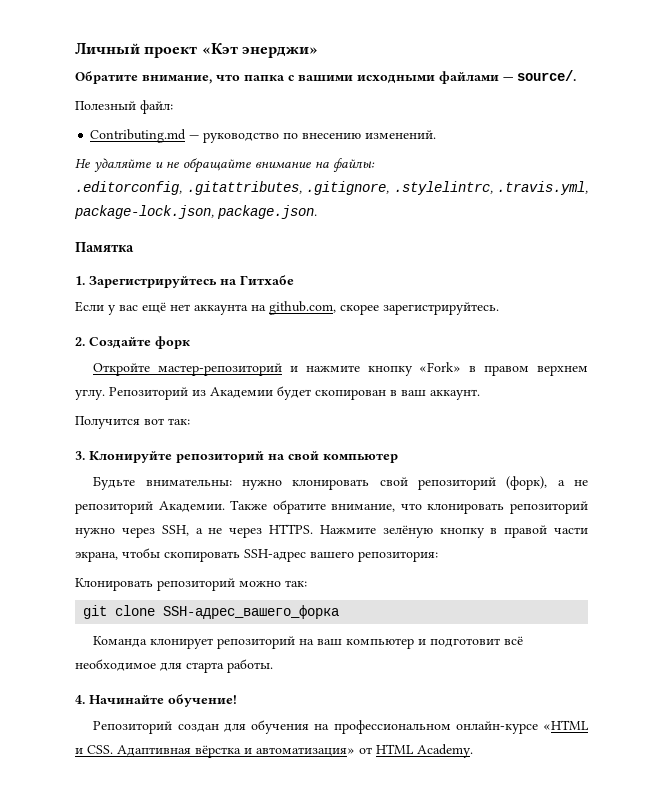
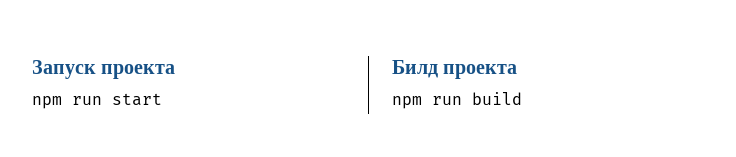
[75,42,318,58] [75,70,576,84] [75,100,173,114] [90,129,437,143] [75,158,375,173] [75,181,588,195] [74,205,317,219] [75,242,134,252] [75,275,294,288] [75,301,499,315] [75,336,190,349] [93,362,589,376] [75,386,480,400] [75,416,190,429] [75,450,398,463] [93,476,589,490] [75,500,588,514] [75,524,588,538] [75,548,438,562] [75,578,307,591] [83,605,340,619] [93,636,524,649] [75,659,273,673] [75,694,237,707] [93,720,589,734] [75,744,473,758] Личный проект «Кэт энерджи» // Обратите внимание, что папка с вашими исходными файлами — source/. // Полезный файл: // Contributing.md — руководство по внесению изменений. // Не удаляйте и не обращайте внимание на файлы: // .editorconfig, .gitattributes, .gitignore, .stylelintrc, .travis.yml, package-lock.json, package.json. // Памятка // 1. Зарегистрируйтесь на Гитхабе // Если у вас ещё нет аккаунта на github.com, скорее зарегистрируйтесь. // 2. Создайте форк // Откройте мастер-репозиторий и нажмите кнопку «Fork» в правом верхнем углу. Репозиторий из Академии будет скопирован в ваш аккаунт. // Получится вот так: // 3. Клонируйте репозиторий на свой компьютер // Будьте внимательны: нужно клонировать свой репозиторий (форк), а не репозиторий Академии. Также обратите внимание, что клонировать репозиторий нужно через SSH, а не через HTTPS. Нажмите зелёную кнопку в правой части экрана, чтобы скопировать SSH-адрес вашего репозитория: // Клонировать репозиторий можно так: // git clone SSH-адрес_вашего_форка // Команда клонирует репозиторий на ваш компьютер и подготовит всё необходимое для старта работы. // 4. Начинайте обучение! // Репозиторий создан для обучения на профессиональном онлайн‑курсе «HTML и CSS. Адаптивная вёрстка и автоматизация» от HTML Academy. -> [32,60,176,79] [32,93,162,109] [392,60,518,79] [392,92,522,109] Запуск проекта // npm run start // Билд проекта // npm run build

